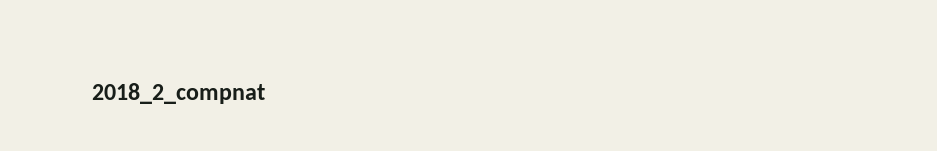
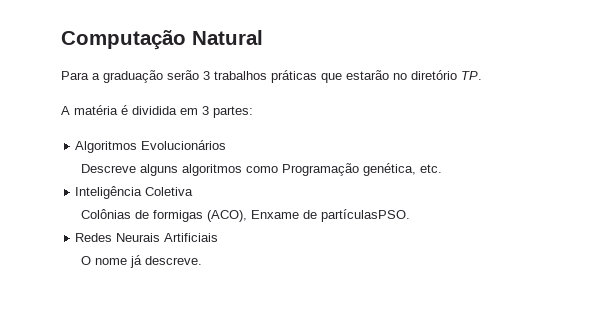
[92,83,265,104] 2018_2_compnat -> [61,30,263,50] [61,70,482,83] [61,105,253,118] [75,140,227,153] [80,163,442,176] [75,186,194,199] [80,209,410,222] [75,233,219,242] [80,255,202,268] Computação Natural // Para a graduação serão 3 trabalhos práticas que estarão no diretório TP. // A matéria é dividida em 3 partes: // Algoritmos Evolucionários // Descreve alguns algoritmos como Programação genética, etc. // Inteligência Coletiva // Colônias de formigas (ACO), Enxame de partículasPSO. // Redes Neurais Artificiais // O nome já descreve.

